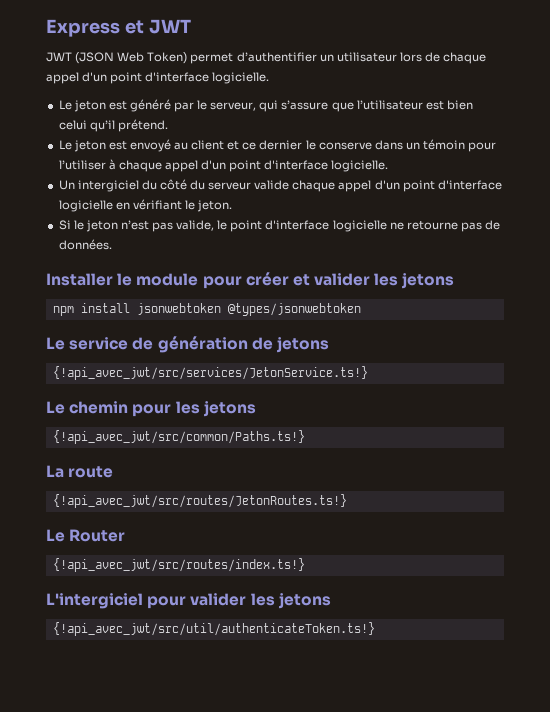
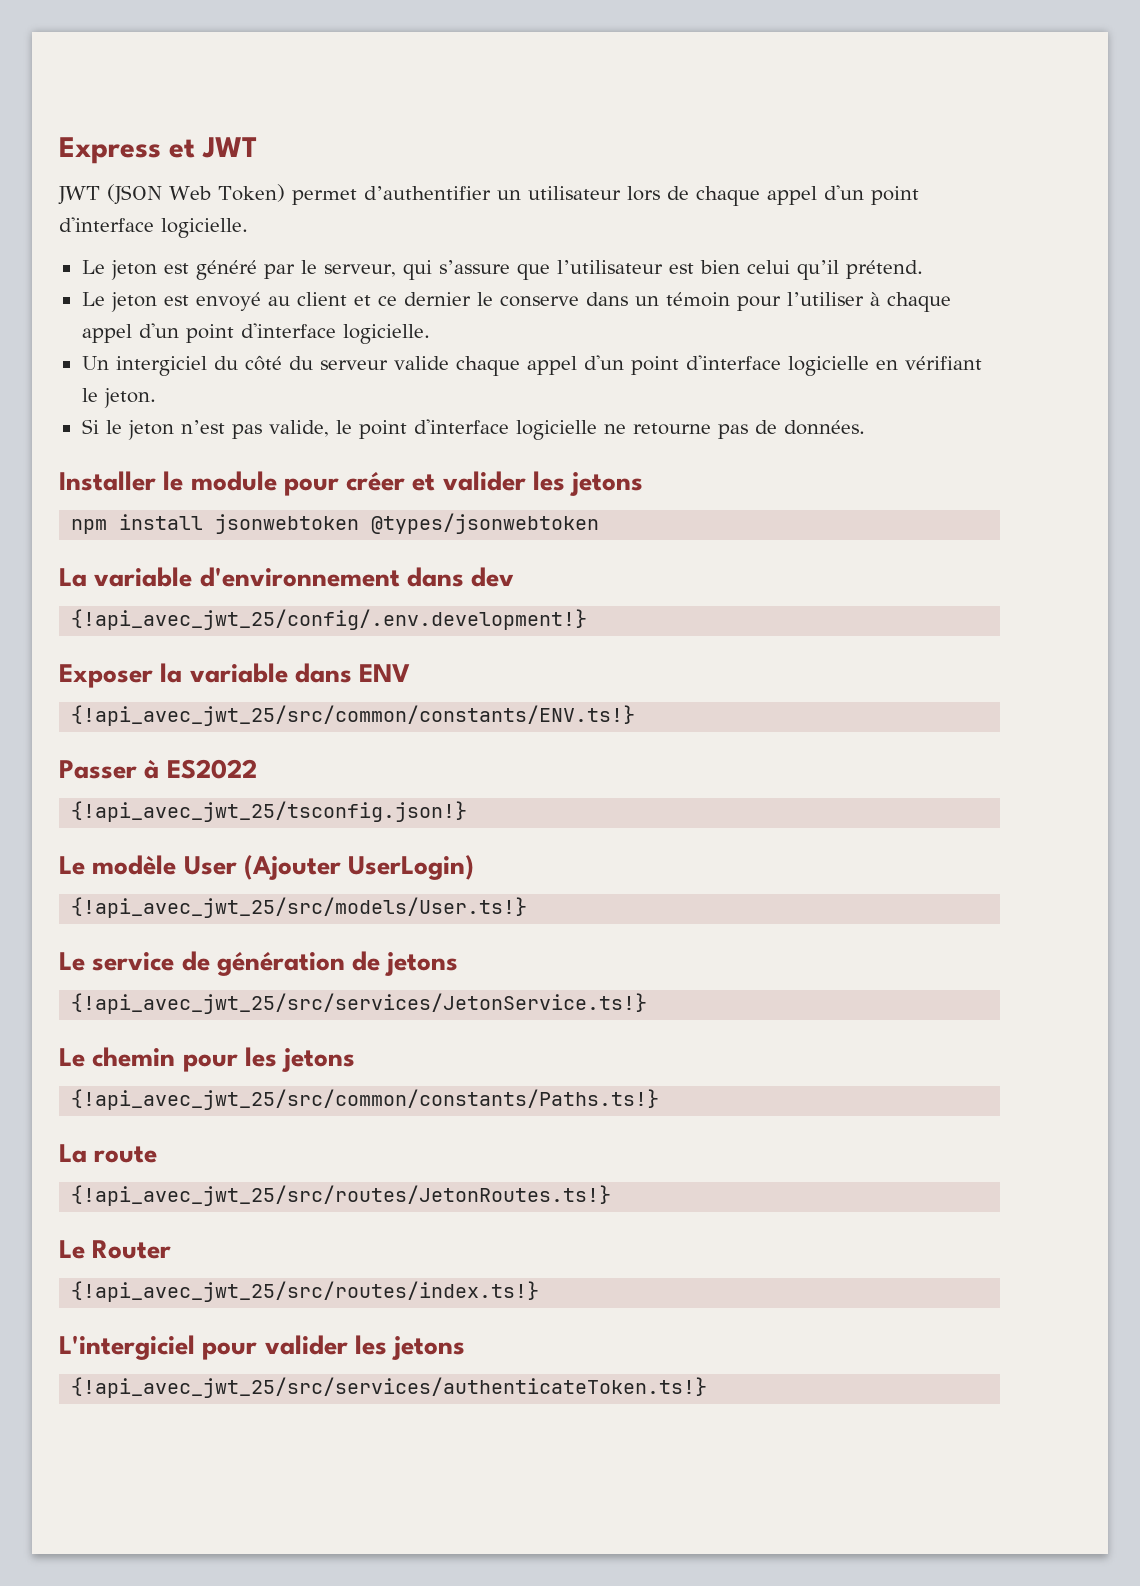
(361, 309) none -> [59,567,515,587] [71,609,588,630] [59,663,411,688] [71,705,636,726] [59,759,257,779] [71,801,468,822] [59,855,475,880] [71,897,528,918] // La variable d'environnement dans dev // {!api_avec_jwt_25/config/.env.development!} // Exposer la variable dans ENV // {!api_avec_jwt_25/src/common/constants/ENV.ts!} // Passer à ES2022 // {!api_avec_jwt_25/tsconfig.json!} // Le modèle User (Ajouter UserLogin) // {!api_avec_jwt_25/src/models/User.ts!}
[52,366,368,380] {!api_avec_jwt/src/services/JetonService.ts!} -> [71,993,648,1014] {!api_avec_jwt_25/src/services/JetonService.ts!}
[52,430,305,444] {!api_avec_jwt/src/common/Paths.ts!} -> [71,1089,660,1110] {!api_avec_jwt_25/src/common/constants/Paths.ts!}
[52,494,347,508] {!api_avec_jwt/src/routes/JetonRoutes.ts!} -> [71,1185,612,1206] {!api_avec_jwt_25/src/routes/JetonRoutes.ts!}
[52,558,305,572] {!api_avec_jwt/src/routes/index.ts!} -> [71,1281,540,1302] {!api_avec_jwt_25/src/routes/index.ts!}
[52,622,375,636] {!api_avec_jwt/src/util/authenticateToken.ts!} -> [71,1377,708,1398] {!api_avec_jwt_25/src/services/authenticateToken.ts!}

